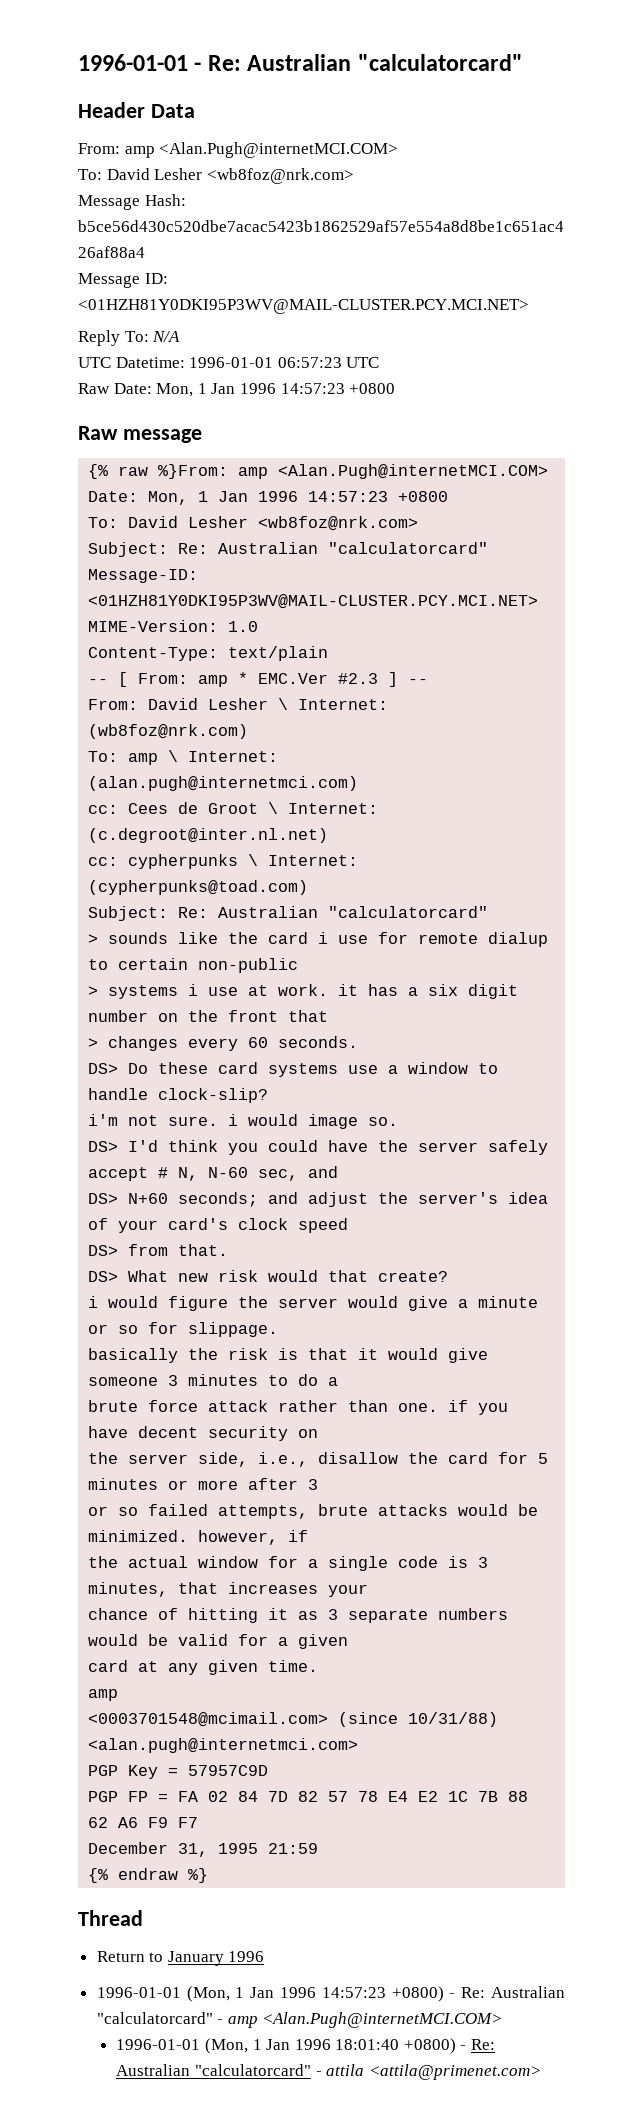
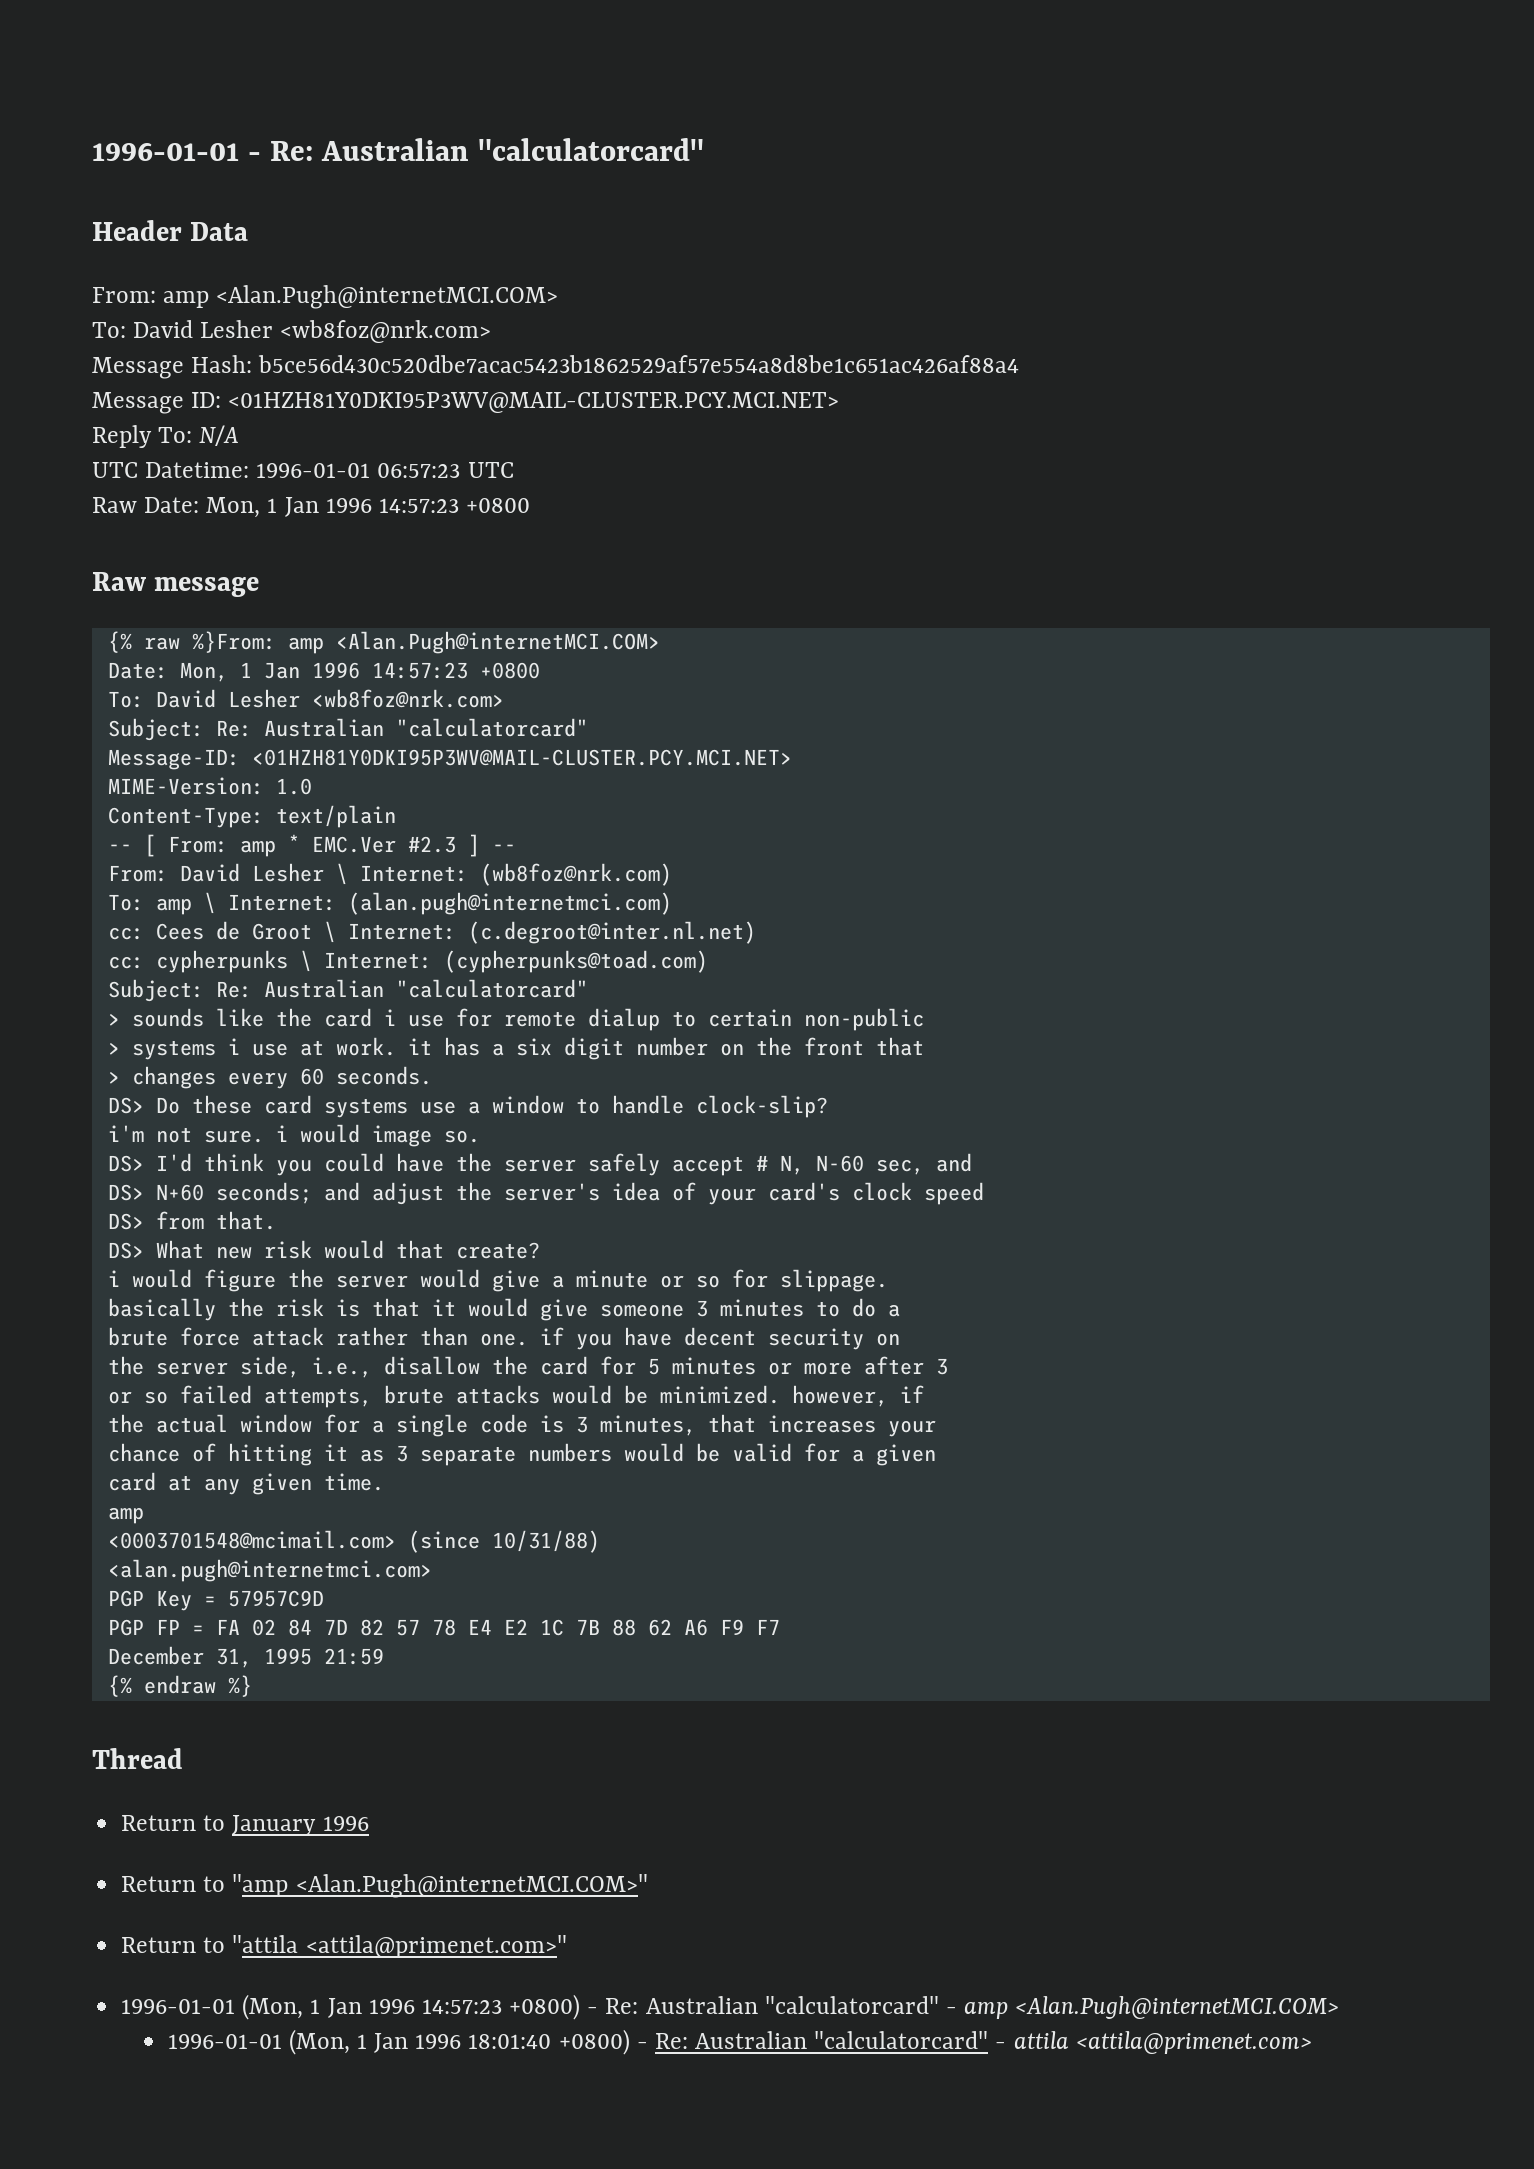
(265, 1956) none -> [121,1874,648,1898] [121,1935,567,1958] // Return to "amp <Alan.Pugh@internetMCI.COM>" // Return to "attila <attila@primenet.com>"

